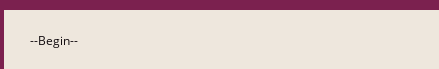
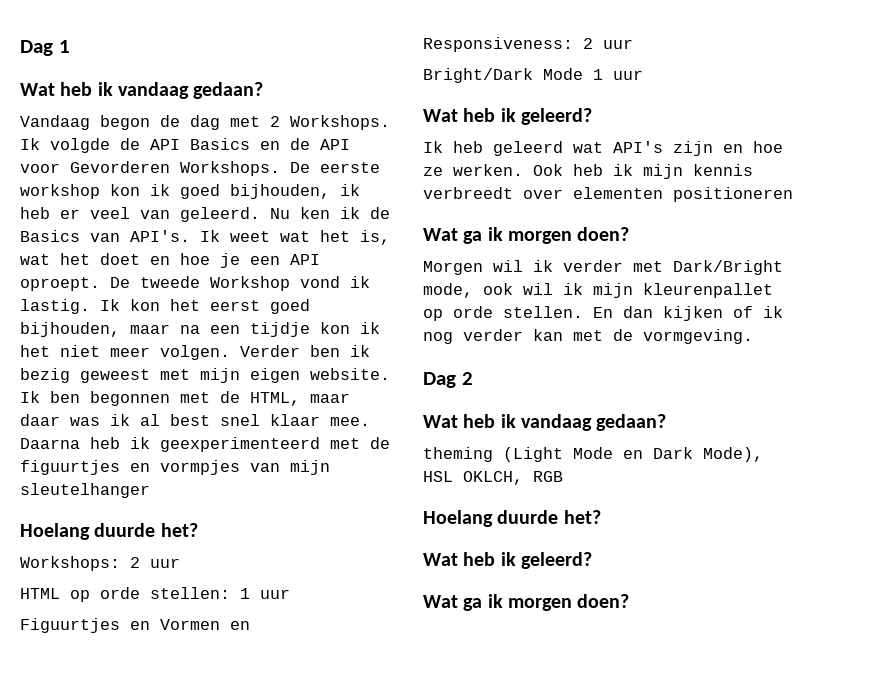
[30,36,78,48] --Begin-- -> [20,40,70,56] [20,82,264,99] [20,115,390,130] [20,138,350,153] [20,161,380,176] [20,184,360,199] [20,207,390,222] [20,230,390,245] [20,253,320,268] [20,276,370,291] [20,299,310,314] [20,322,380,337] [20,345,370,360] [20,368,390,383] [20,391,350,406] [20,414,370,426] [20,437,390,452] [20,460,330,475] [20,483,150,498] [20,523,198,540] [20,556,180,571] [20,587,290,602] [20,618,250,633] [423,37,633,52] [423,68,643,83] [423,108,592,125] [423,141,783,156] [423,164,753,179] [423,187,793,202] [423,227,630,244] [423,260,783,275] [423,283,773,298] [423,306,783,321] [423,329,753,344] [423,372,473,388] [423,414,667,431] [423,447,763,462] [423,471,563,485] [423,510,601,527] [423,552,592,569] [423,594,630,611] Dag 1 // Wat heb ik vandaag gedaan? // Vandaag begon de dag met 2 Workshops. Ik volgde de API Basics en de API voor Gevorderen Workshops. De eerste workshop kon ik goed bijhouden, ik heb er veel van geleerd. Nu ken ik de Basics van API's. Ik weet wat het is, wat het doet en hoe je een API oproept. De tweede Workshop vond ik lastig. Ik kon het eerst goed bijhouden, maar na een tijdje kon ik het niet meer volgen. Verder ben ik bezig geweest met mijn eigen website. Ik ben begonnen met de HTML, maar daar was ik al best snel klaar mee. Daarna heb ik geexperimenteerd met de figuurtjes en vormpjes van mijn sleutelhanger // Hoelang duurde het? // Workshops: 2 uur // HTML op orde stellen: 1 uur // Figuurtjes en Vormen en Responsiveness: 2 uur // Bright/Dark Mode 1 uur // Wat heb ik geleerd? // Ik heb geleerd wat API's zijn en hoe ze werken. Ook heb ik mijn kennis verbreedt over elementen positioneren // Wat ga ik morgen doen? // Morgen wil ik verder met Dark/Bright mode, ook wil ik mijn kleurenpallet op orde stellen. En dan kijken of ik nog verder kan met de vormgeving. // Dag 2 // Wat heb ik vandaag gedaan? // theming (Light Mode en Dark Mode), HSL OKLCH, RGB // Hoelang duurde het? // Wat heb ik geleerd? // Wat ga ik morgen doen?

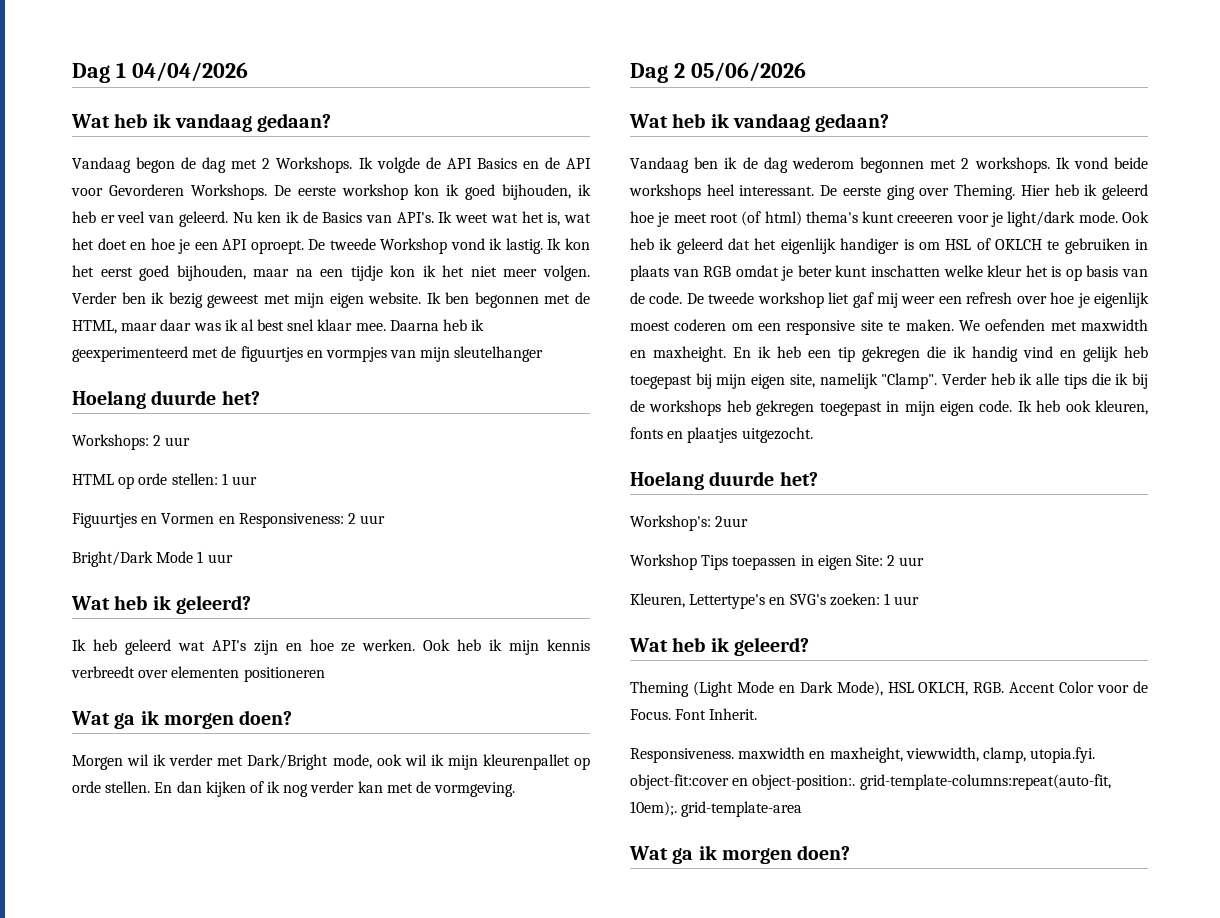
(70, 46) none -> [131,62,248,82] 04/04/2026
[423,414,667,431] [423,447,493,462] // Wat heb ik vandaag gedaan? // theming -> [690,62,806,82] [629,113,890,132] [630,157,1148,173] [629,184,1148,200] [630,211,1149,227] [630,238,1148,254] [630,265,1148,281] [630,292,1149,308] [630,319,1148,335] [630,346,1148,362] [630,373,1148,389] [630,400,1148,416] [630,427,813,443] [630,471,818,490] [630,515,749,531] [630,554,925,570] [630,593,920,609] [629,637,809,656] [630,681,689,697] 05/06/2026 // Wat heb ik vandaag gedaan? // Vandaag ben ik de dag wederom begonnen met 2 workshops. Ik vond beide workshops heel interessant. De eerste ging over Theming. Hier heb ik geleerd hoe je meet root (of html) thema's kunt creeeren voor je light/dark mode. Ook heb ik geleerd dat het eigenlijk handiger is om HSL of OKLCH te gebruiken in plaats van RGB omdat je beter kunt inschatten welke kleur het is op basis van de code. De tweede workshop liet gaf mij weer een refresh over hoe je eigenlijk moest coderen om een responsive site te maken. We oefenden met maxwidth en maxheight. En ik heb een tip gekregen die ik handig vind en gelijk heb toegepast bij mijn eigen site, namelijk "Clamp". Verder heb ik alle tips die ik bij de workshops heb gekregen toegepast in mijn eigen code. Ik heb ook kleuren, fonts en plaatjes uitgezocht. // Hoelang duurde het? // Workshop's: 2uur // Workshop Tips toepassen in eigen Site: 2 uur // Kleuren, Lettertype's en SVG's zoeken: 1 uur // Wat heb ik geleerd? // Theming
[533,471,563,482] [423,510,601,527] [423,552,592,569] RGB // Hoelang duurde het? // Wat heb ik geleerd? -> [973,681,1148,693] [630,708,758,720] [630,747,1096,763] [630,774,1111,790] [630,801,803,817] RGB. Accent Color voor de Focus. Font Inherit. // Responsiveness. maxwidth en maxheight, viewwidth, clamp, utopia.fyi. object-fit:cover en object-position:. grid-template-columns:repeat(auto-fit, 10em);. grid-template-area

